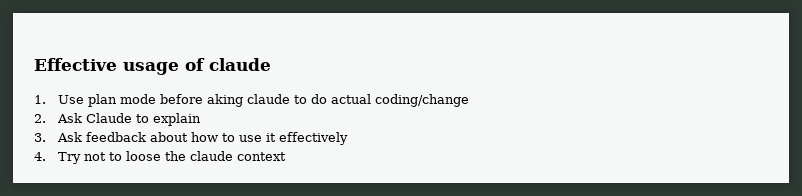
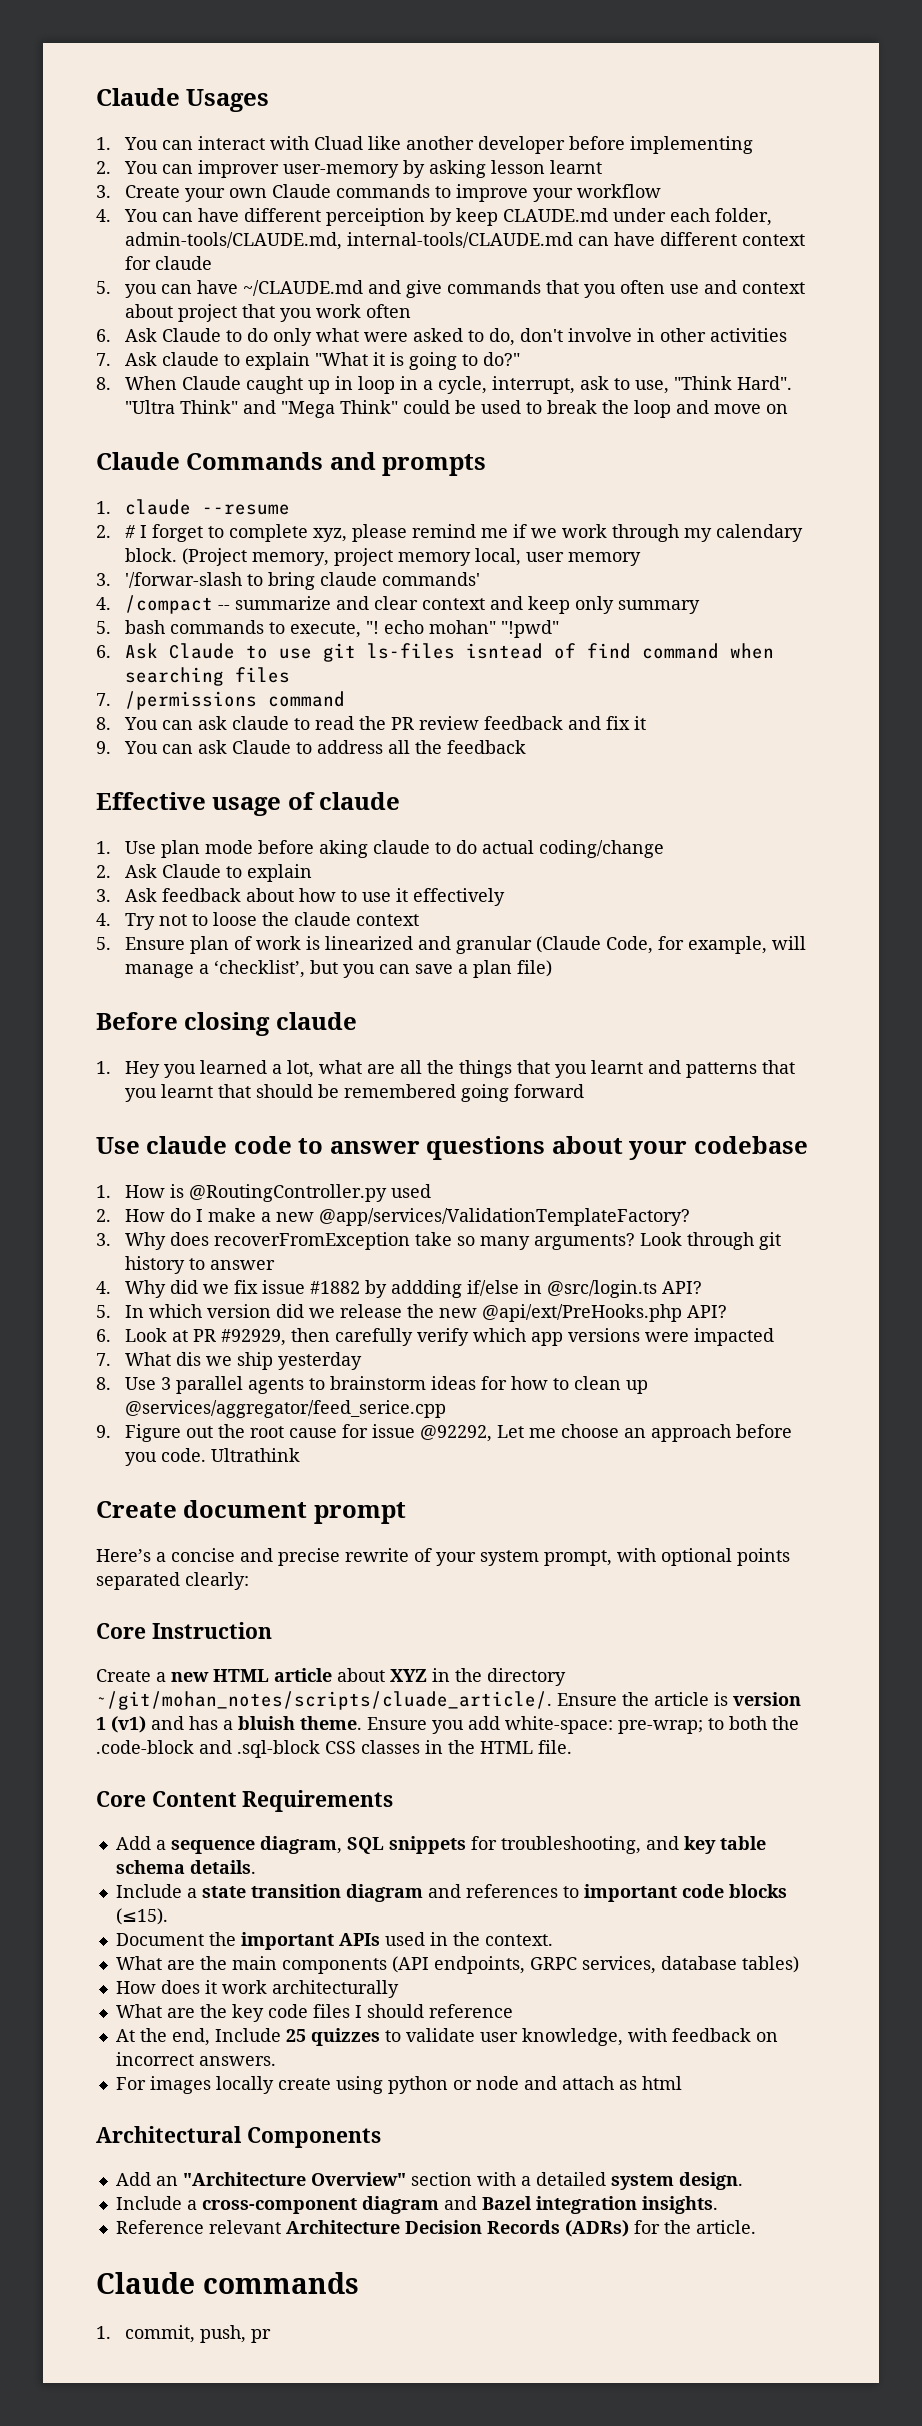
(34, 64) none -> [96,88,270,112] [96,136,753,154] [96,160,602,178] [96,184,661,202] [96,208,772,226] [124,232,805,250] [124,256,212,270] [96,280,805,298] [124,304,411,322] [96,328,787,346] [96,352,520,370] [96,376,792,394] [124,400,788,418] [96,452,487,476] [96,499,290,515] [96,524,803,542] [124,548,641,566] [96,572,480,590] [96,595,700,614] [96,620,559,638] [96,643,774,662] [124,667,290,686] [96,691,345,710] [96,716,646,730] [96,740,526,754] Claude Usages // 1. You can interact with Cluad like another developer before implementing // 2. You can improver user-memory by asking lesson learnt // 3. Create your own Claude commands to improve your workflow // 4. You can have different perceiption by keep CLAUDE.md under each folder, admin-tools/CLAUDE.md, internal-tools/CLAUDE.md can have different context for claude // 5. you can have ~/CLAUDE.md and give commands that you often use and context about project that you work often // 6. Ask Claude to do only what were asked to do, don't involve in other activities // 7. Ask claude to explain "What it is going to do?" // 8. When Claude caught up in loop in a cycle, interrupt, ask to use, "Think Hard". "Ultra Think" and "Mega Think" could be used to break the loop and move on // Claude Commands and prompts // 1. claude --resume // 2. # I forget to complete xyz, please remind me if we work through my calendary block. (Project memory, project memory local, user memory // 3. '/forwar-slash to bring claude commands' // 4. /compact -- summarize and clear context and keep only summary // 5. bash commands to execute, "! echo mohan" "!pwd" // 6. Ask Claude to use git ls-files isntead of find command when searching files // 7. /permissions command // 8. You can ask claude to read the PR review feedback and fix it // 9. You can ask Claude to address all the feedback //
(287, 156) none -> [96,936,806,954] [124,960,552,978] [96,1012,357,1036] [96,1060,795,1078] [124,1084,584,1102] [96,1136,808,1160] [96,1184,431,1202] [96,1208,690,1226] [96,1232,781,1250] [124,1256,275,1274] [96,1280,702,1298] [96,1304,727,1322] [96,1328,774,1346] [96,1352,362,1370] [96,1376,648,1394] [124,1400,446,1418] [96,1424,792,1442] [124,1448,300,1466] [96,1500,406,1524] [96,1548,790,1566] [96,1572,249,1590] [96,1622,272,1639] [96,1668,566,1686] [96,1691,801,1710] [96,1716,799,1734] [96,1740,572,1758] [96,1790,394,1812] [115,1836,766,1854] [115,1860,256,1874] [115,1884,787,1902] [115,1908,168,1925] [115,1932,553,1950] [115,1956,799,1974] [115,1980,399,1998] [115,2004,513,2022] [115,2028,778,2046] [115,2052,276,2066] [115,2076,682,2094] [96,2126,381,2148] [115,2172,743,2190] [115,2196,718,2214] [115,2220,756,2237] [96,2272,359,2294] [96,2325,271,2343] // 5. Ensure plan of work is linearized and granular (Claude Code, for example, will manage a ‘checklist’, but you can save a plan file) // Before closing claude // 1. Hey you learned a lot, what are all the things that you learnt and patterns that you learnt that should be remembered going forward // Use claude code to answer questions about your codebase // 1. How is @RoutingController.py used // 2. How do I make a new @app/services/ValidationTemplateFactory? // 3. Why does recoverFromException take so many arguments? Look through git history to answer // 4. Why did we fix issue #1882 by addding if/else in @src/login.ts API? // 5. In which version did we release the new @api/ext/PreHooks.php API? // 6. Look at PR #92929, then carefully verify which app versions were impacted // 7. What dis we ship yesterday // 8. Use 3 parallel agents to brainstorm ideas for how to clean up @services/aggregator/feed_serice.cpp // 9. Figure out the root cause for issue @92292, Let me choose an approach before you code. Ultrathink // Create document prompt // Here’s a concise and precise rewrite of your system prompt, with optional points separated clearly: // Core Instruction // Create a new HTML article about XYZ in the directory ~/git/mohan_notes/scripts/cluade_article/. Ensure the article is version 1 (v1) and has a bluish theme. Ensure you add white-space: pre-wrap; to both the .code-block and .sql-block CSS classes in the HTML file. // Core Content Requirements // Add a sequence diagram, SQL snippets for troubleshooting, and key table schema details. // Include a state transition diagram and references to important code blocks (≤15). // Document the important APIs used in the context. // What are the main components (API endpoints, GRPC services, database tables) // How does it work architecturally // What are the key code files I should reference // At the end, Include 25 quizzes to validate user knowledge, with feedback on incorrect answers. // For images locally create using python or node and attach as html // Architectural Components // Add an "Architecture Overview" section with a detailed system design. // Include a cross-component diagram and Bazel integration insights. // Reference relevant Architecture Decision Records (ADRs) for the article. // Claude commands // 1. commit, push, pr

